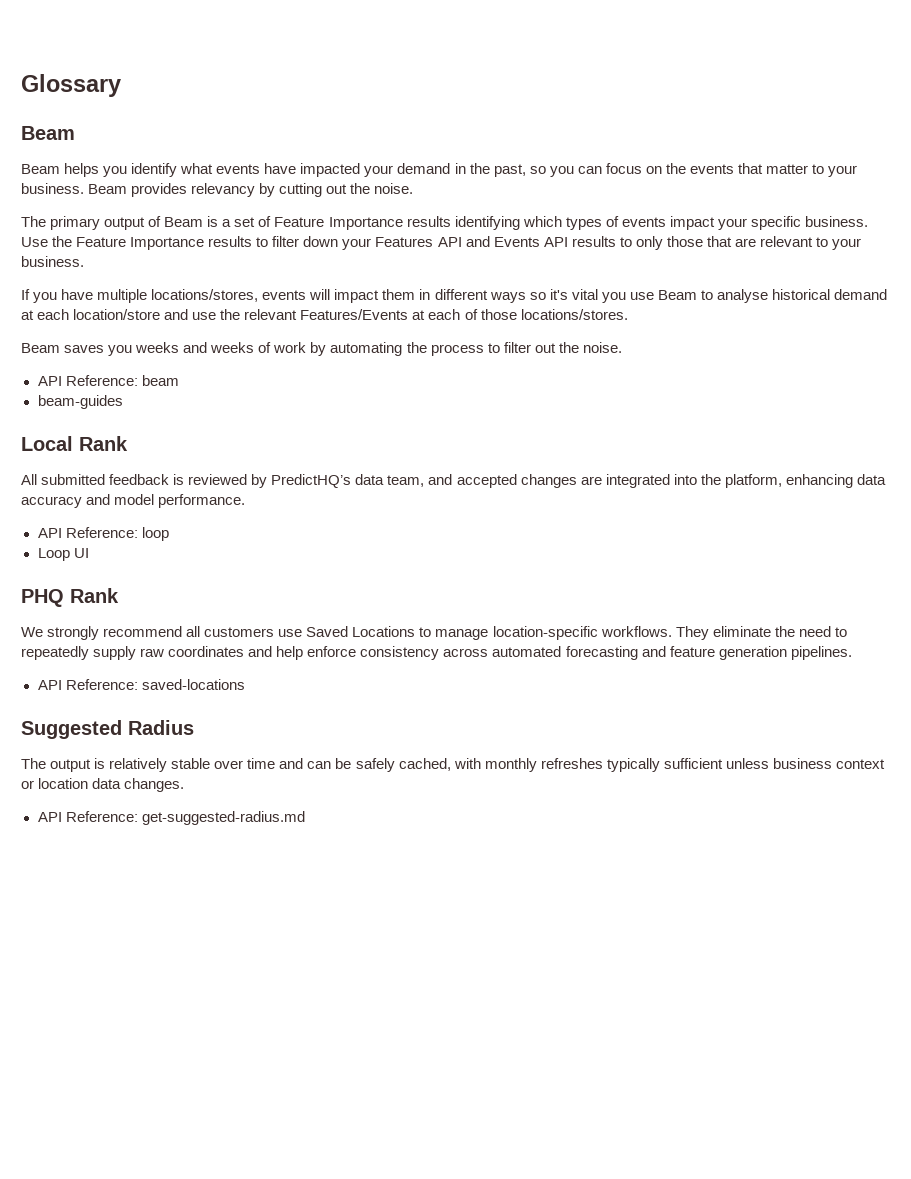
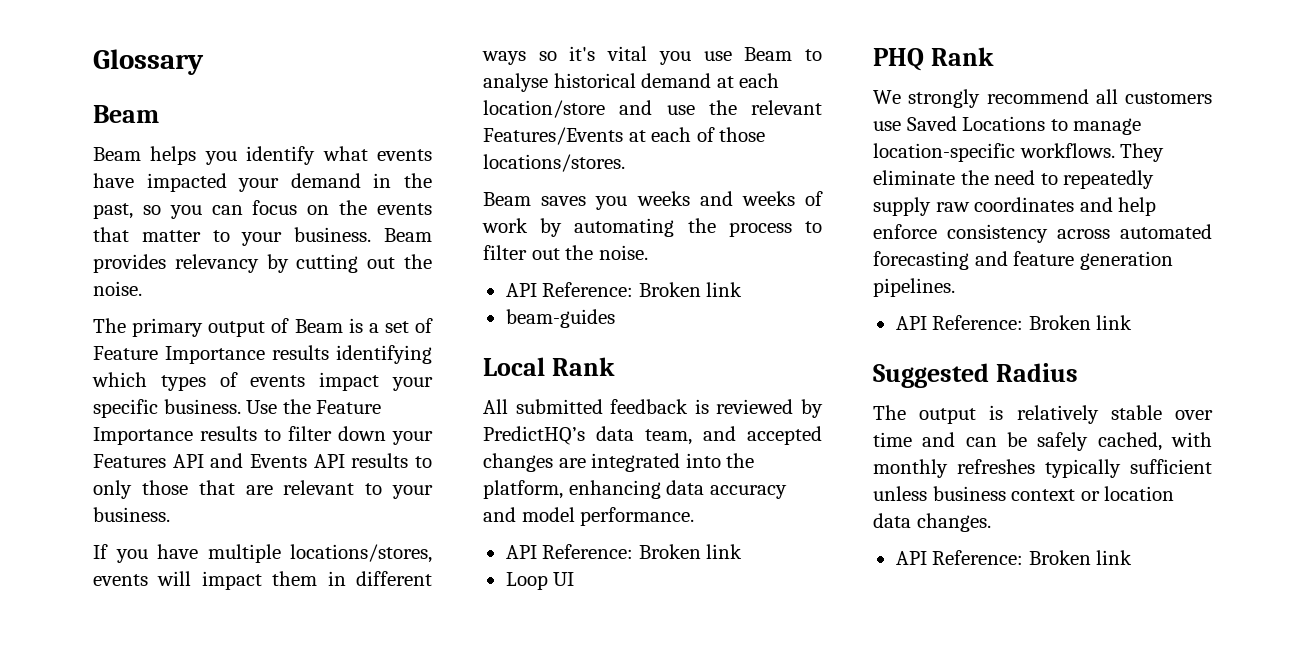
[141,375,179,386] beam -> [638,282,743,297] Broken link
[141,527,169,541] loop -> [638,544,743,559] Broken link
[141,679,245,690] saved-locations -> [1028,315,1133,330] Broken link
[141,811,305,825] get-suggested-radius.md -> [1028,550,1133,565] Broken link

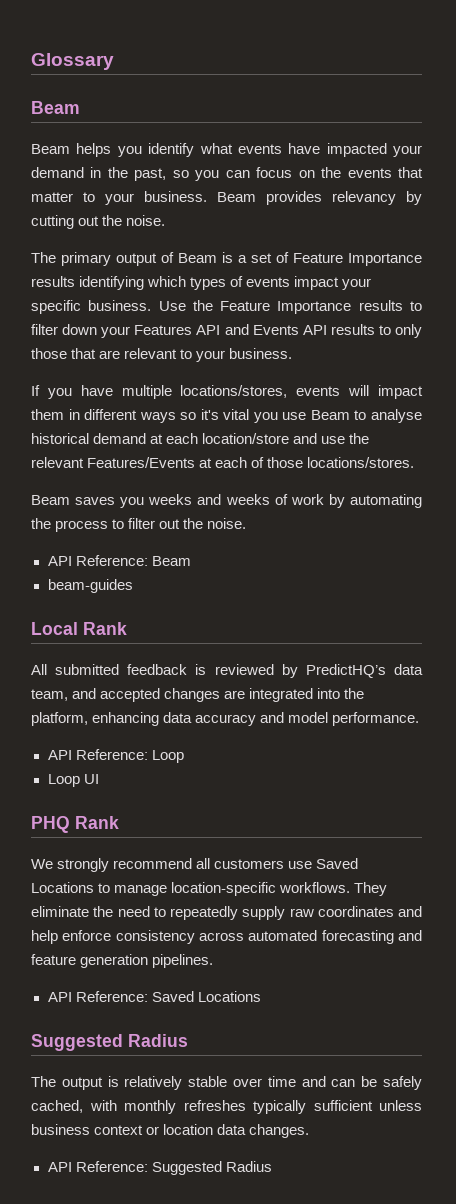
[638,282,743,297] Broken link -> [151,556,191,566] Beam
[638,544,743,559] Broken link -> [151,750,184,763] Loop
[1028,315,1133,330] Broken link -> [151,991,261,1002] Saved Locations
[1028,550,1133,565] Broken link -> [151,1161,272,1175] Suggested Radius

